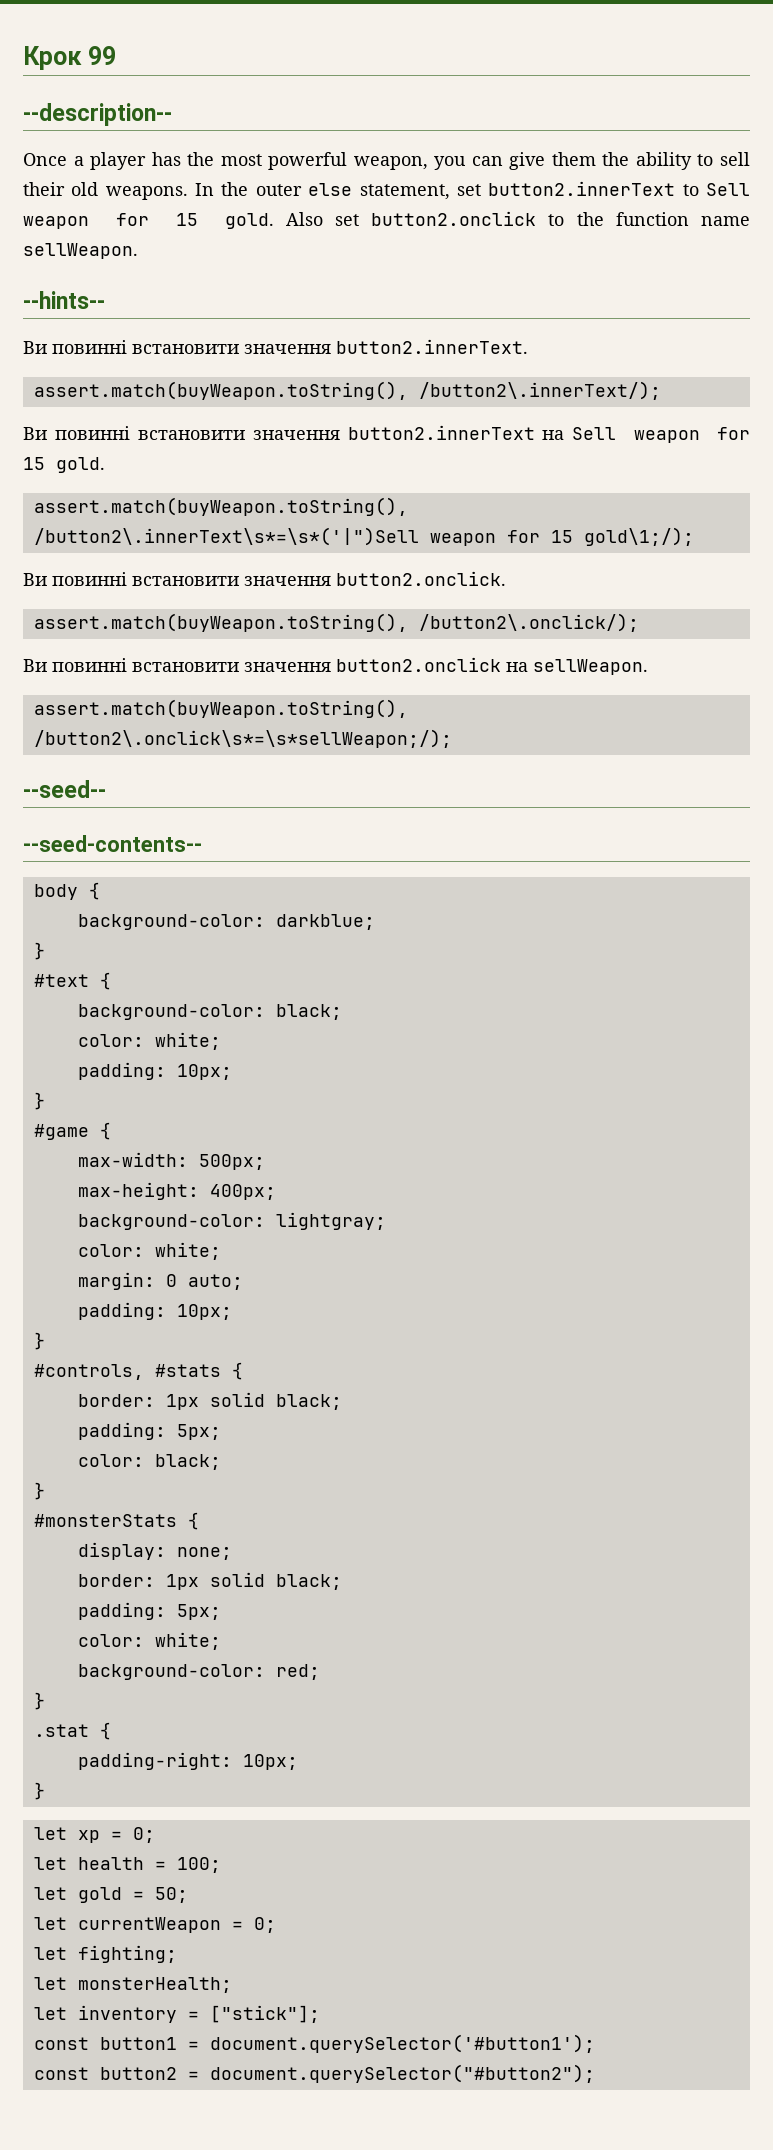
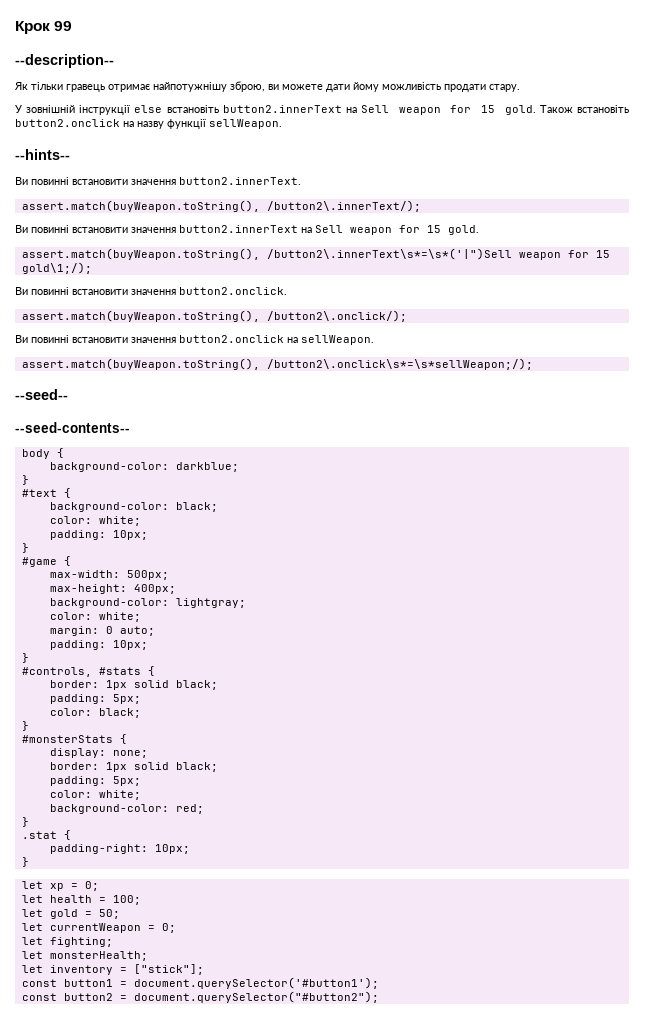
[23,152,750,170] [23,181,751,200] [23,211,751,229] Once a player has the most powerful weapon, you can give them the ability to sell their old weapons. In the outer else statement, set button2.innerText to Sell weapon for 15 gold. Also set button2.onclick to the function name -> [14,81,520,92] [15,105,629,115] [15,119,206,129] Як тільки гравець отримає найпотужнішу зброю, ви можете дати йому можливість продати стару. // У зовнішній інструкції else встановіть button2.innerText на Sell weapon for 15 gold. Також встановіть button2.onclick на назву функції

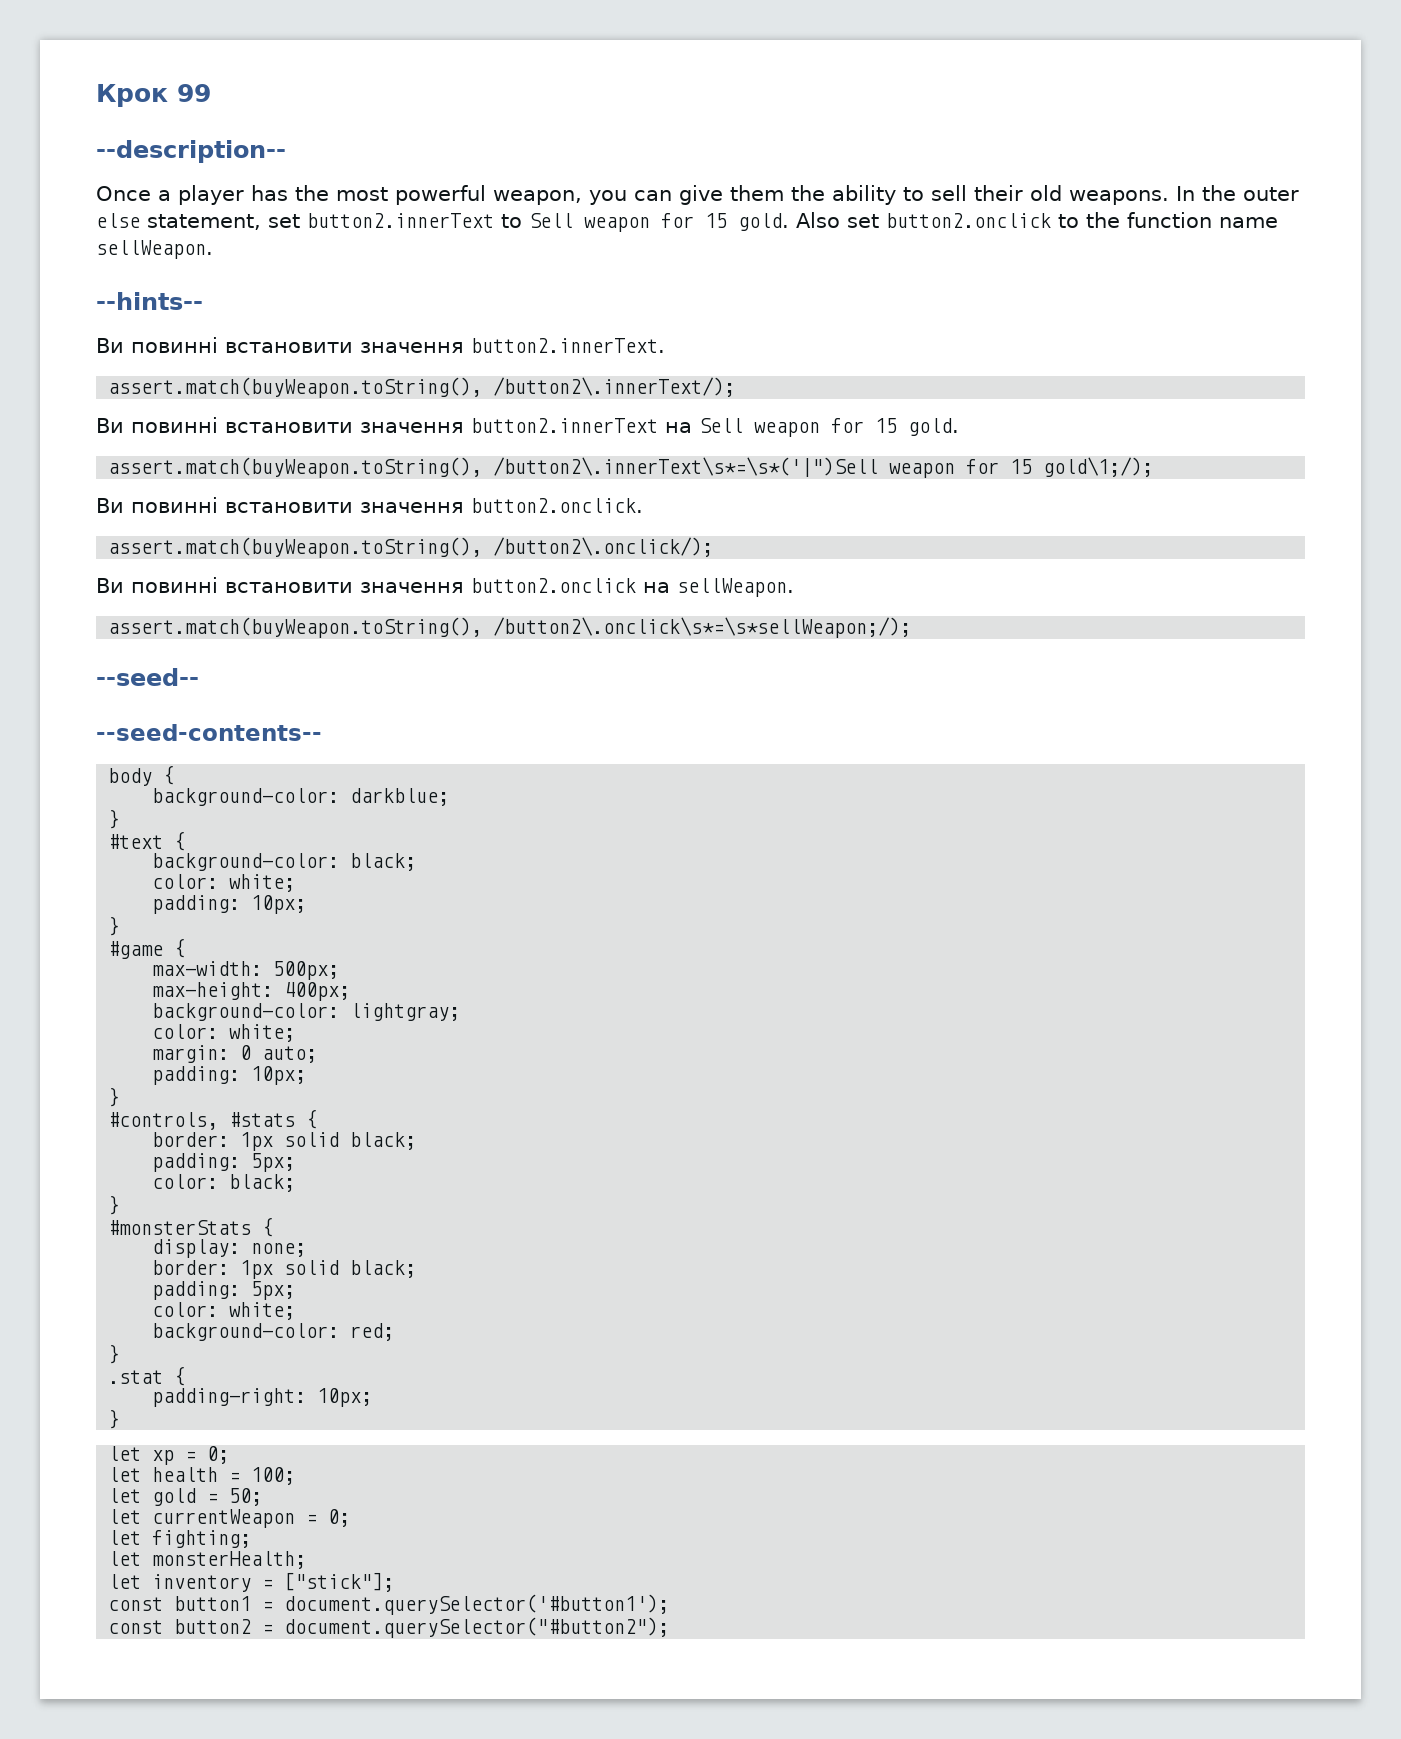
[14,81,520,92] [15,105,629,115] [15,119,206,129] Як тільки гравець отримає найпотужнішу зброю, ви можете дати йому можливість продати стару. // У зовнішній інструкції else встановіть button2.innerText на Sell weapon for 15 gold. Також встановіть button2.onclick на назву функції -> [96,185,1299,205] [96,212,1278,232] Once a player has the most powerful weapon, you can give them the ability to sell their old weapons. In the outer else statement, set button2.innerText to Sell weapon for 15 gold. Also set button2.onclick to the function name

